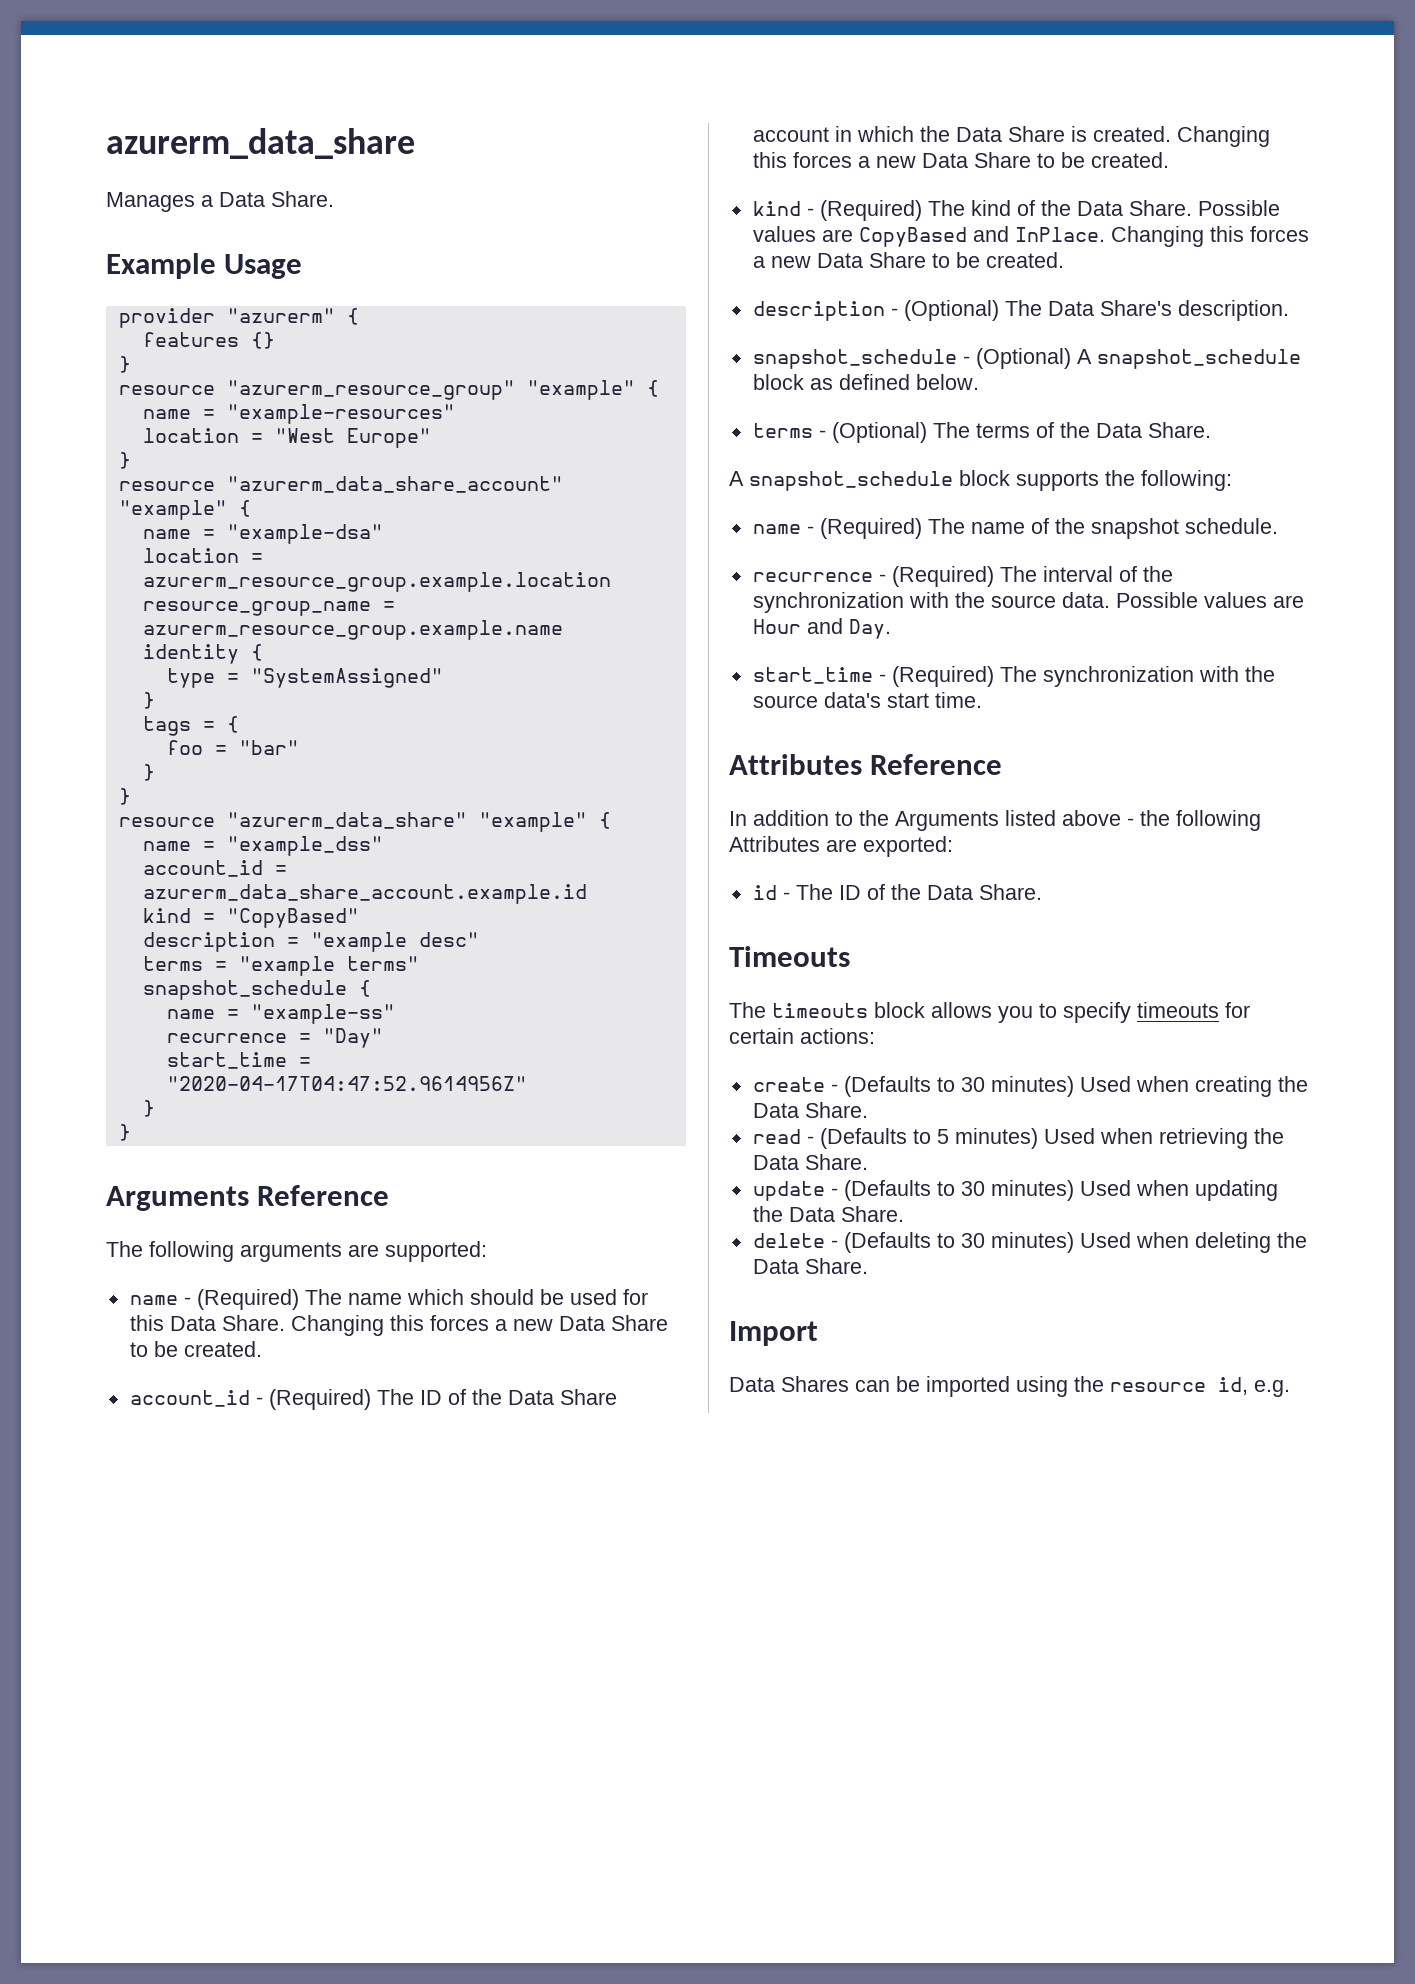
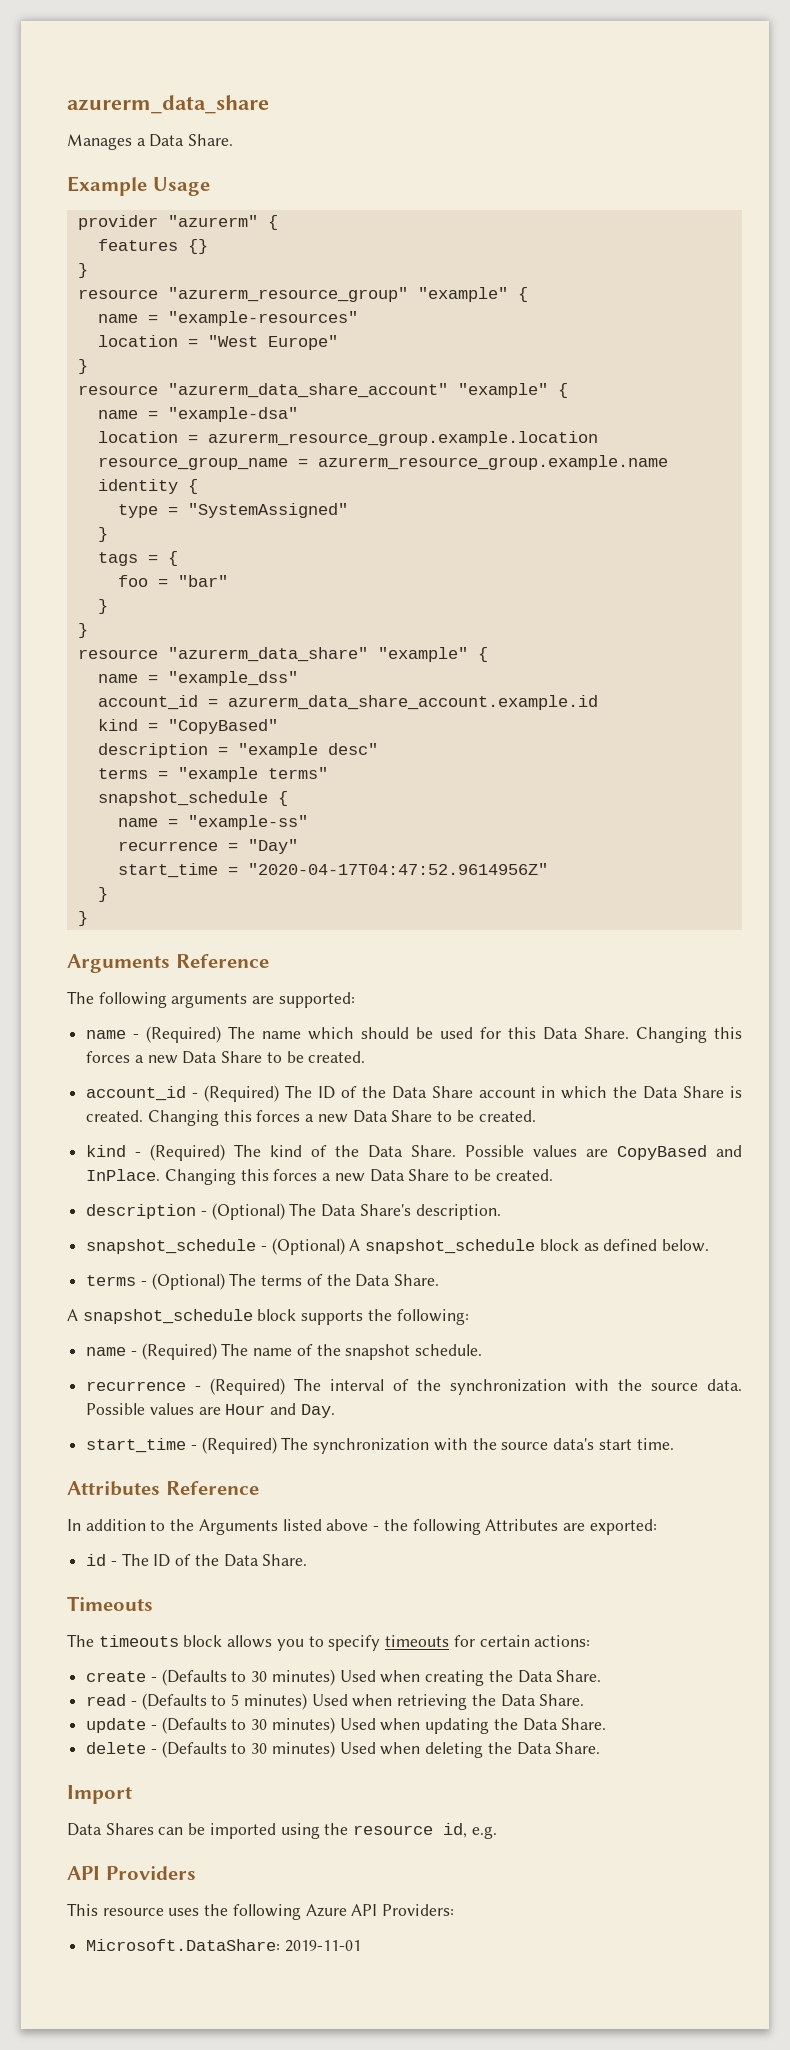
(1290, 1388) none -> [67,1866,196,1880] [67,1903,455,1920] [86,1939,361,1952] // API Providers // This resource uses the following Azure API Providers: // Microsoft.DataShare: 2019-11-01

